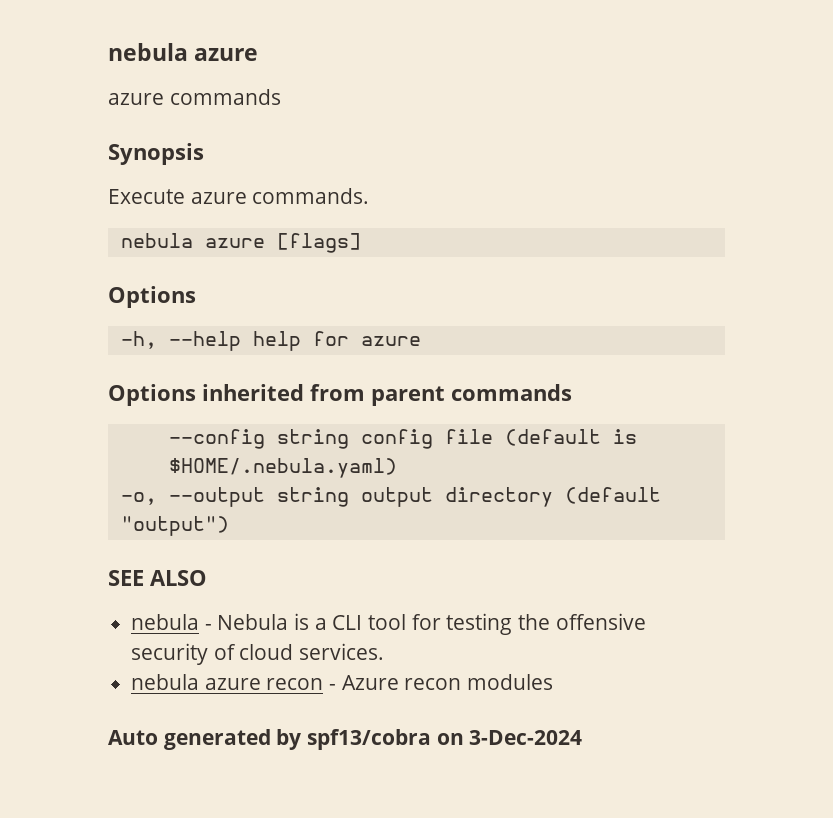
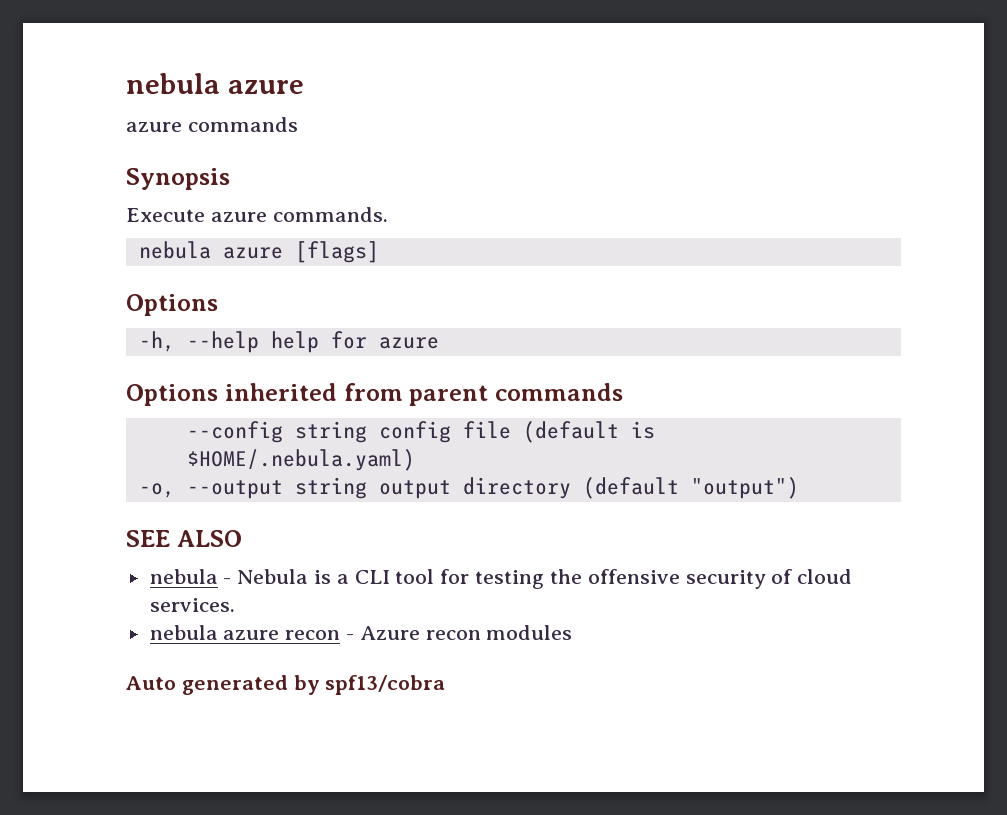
[436,730,583,745] on 3-Dec-2024 -> (446, 685) none

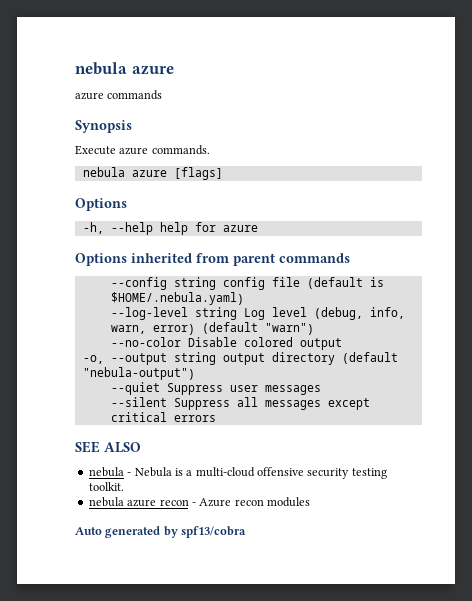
(415, 460) none -> [110,307,405,320] [110,322,314,335] [110,337,342,350] // --log-level string Log level (debug, info, warn, error) (default "warn") // --no-color Disable colored output
[690,477,799,499] "output") -> [82,367,195,380] [110,382,321,395] [110,397,370,410] [110,412,216,422] "nebula-output") // --quiet Suppress user messages // --silent Suppress all messages except critical errors
[354,569,853,589] [149,598,235,612] CLI tool for testing the offensive security of cloud services. -> [195,467,387,479] [88,482,124,491] multi-cloud offensive security testing toolkit.

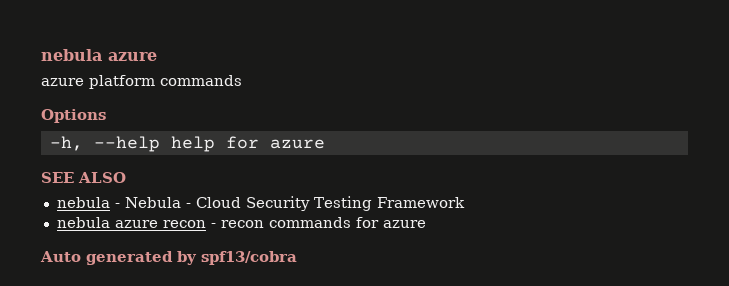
[107,90,163,100] [75,120,132,133] [75,145,210,155] [82,167,223,180] commands // Synopsis // Execute azure commands. // nebula azure [flags] -> [89,75,242,89] platform commands
[75,253,350,266] [110,277,384,290] [110,292,244,305] [110,307,405,320] [110,322,314,335] [110,337,342,350] [82,352,398,365] [82,367,195,380] [110,382,321,395] [110,397,370,410] [110,412,216,422] // Options inherited from parent commands // --config string config file (default is $HOME/.nebula.yaml) // --log-level string Log level (debug, info, warn, error) (default "warn") // --no-color Disable colored output // -o, --output string output directory (default "nebula-output") // --quiet Suppress user messages // --silent Suppress all messages except critical errors -> (325, 144) none
[174,467,387,479] [88,482,124,491] is a multi-cloud offensive security testing toolkit. -> [185,196,465,211] - Cloud Security Testing Framework
[199,497,310,507] Azure recon modules -> [220,217,426,228] recon commands for azure

